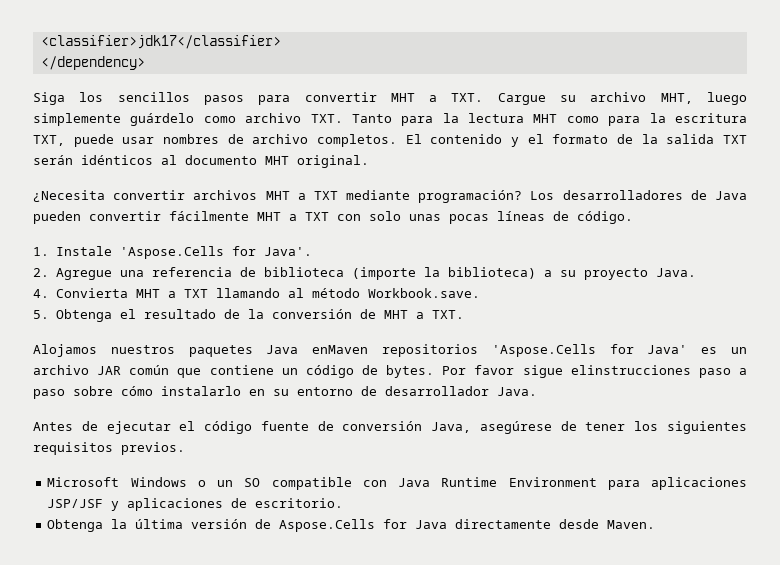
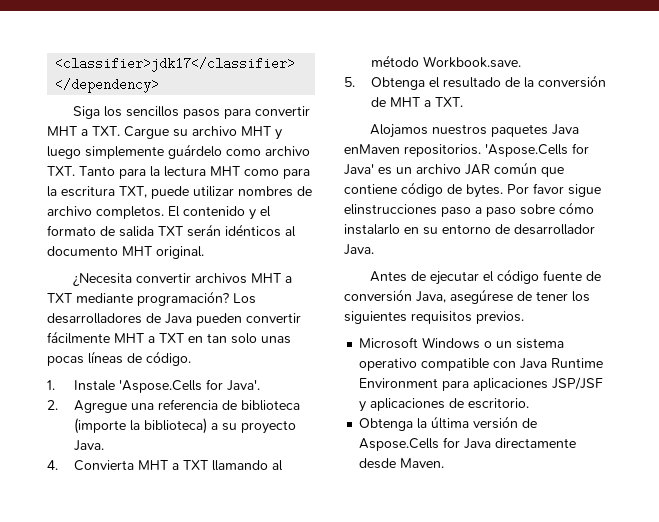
[660,93,693,104] MHT, -> [241,126,282,140] MHT y
[122,137,155,144] usar -> [193,186,234,197] utilizar
[641,134,658,144] la -> (115, 231) none
[337,214,361,221] con -> [188,333,227,343] en tan
[382,344,479,357] repositorios -> [404,144,481,157] repositorios.
[281,368,298,375] un -> (397, 189) none
[244,478,261,487] SO -> [516,338,565,349] [359,358,418,371] sistema operativo

